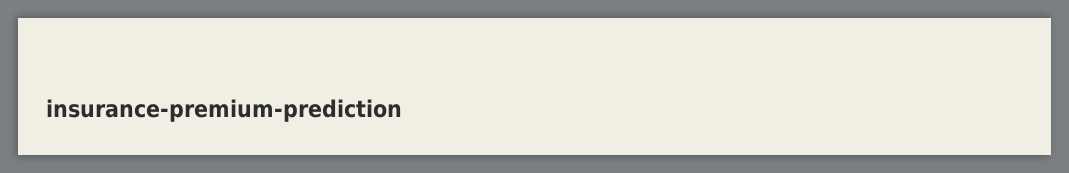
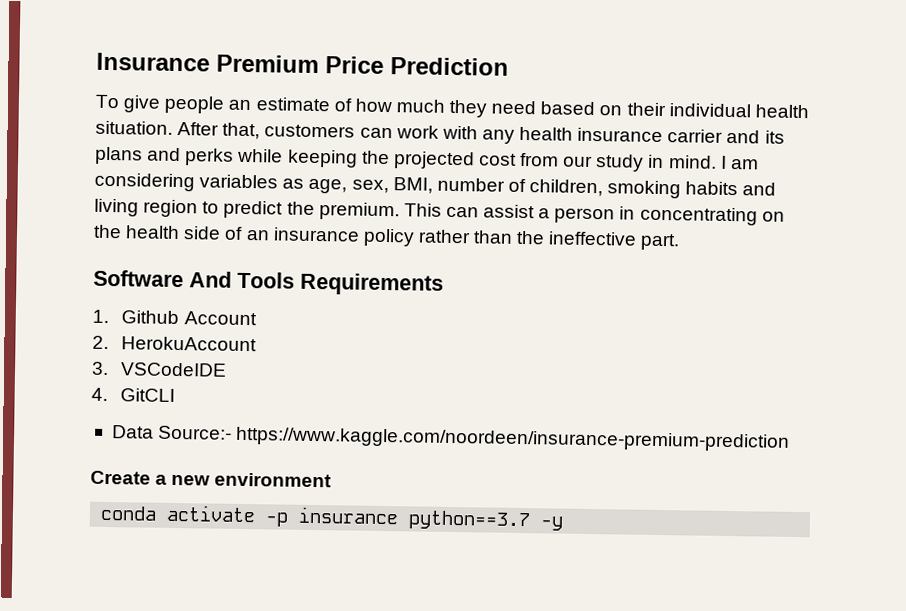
[46,99,402,122] insurance-premium-prediction -> [96,52,509,76] [95,94,809,119] [95,120,785,144] [95,146,759,172] [94,172,777,199] [94,198,785,226] [93,224,681,251] [93,269,444,296] [92,309,257,326] [92,335,258,352] [91,361,228,377] [91,387,176,402] [111,425,791,452] [90,470,333,488] [100,504,564,531] Insurance Premium Price Prediction // To give people an estimate of how much they need based on their individual health situation. After that, customers can work with any health insurance carrier and its plans and perks while keeping the projected cost from our study in mind. I am considering variables as age, sex, BMI, number of children, smoking habits and living region to predict the premium. This can assist a person in concentrating on the health side of an insurance policy rather than the ineffective part. // Software And Tools Requirements // 1. Github Account // 2. HerokuAccount // 3. VSCodeIDE // 4. GitCLI // Data Source:- https://www.kaggle.com/noordeen/insurance-premium-prediction // Create a new environment // conda activate -p insurance python==3.7 -y

